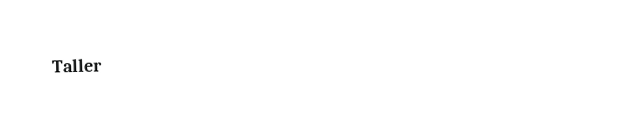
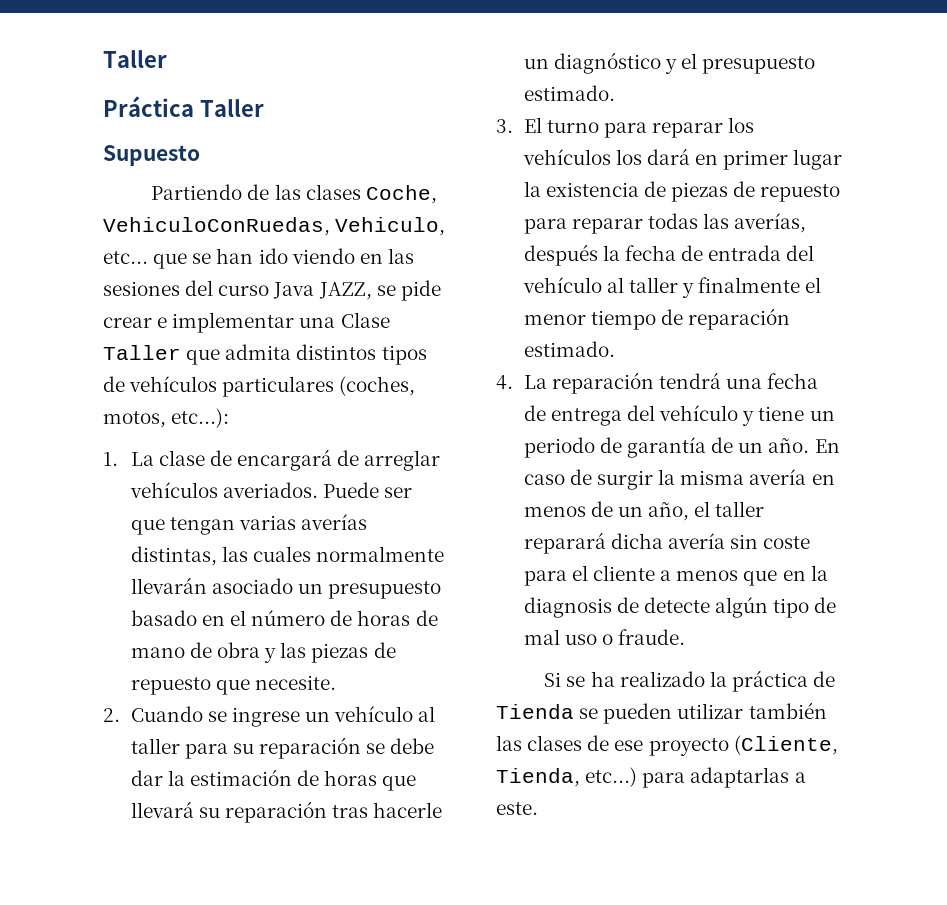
[51,58,103,73] Taller -> [103,50,167,68] [103,96,264,117] [103,145,200,166] [151,184,437,204] [103,217,446,236] [103,248,414,269] [103,280,441,301] [103,312,390,333] [103,344,427,365] [103,376,416,397] [103,408,230,428] [103,449,441,471] [129,482,413,498] [130,514,368,535] [130,546,445,566] [130,577,442,599] [130,610,438,626] [130,642,396,663] [130,675,337,695] [103,706,436,727] [130,737,435,759] [130,769,417,791] [130,801,443,823] [523,52,816,74] [523,85,615,101] [496,117,755,138] [522,148,843,170] [523,181,841,202] [523,213,807,234] [523,244,815,266] [522,277,822,298] [523,308,791,330] [523,341,615,357] [496,372,819,394] [523,405,835,426] [523,437,840,458] [523,469,835,490] [523,501,765,521] [523,532,811,554] [523,565,828,586] [523,597,837,618] [523,629,686,645] [544,670,836,692] [496,702,827,724] [496,735,838,756] [496,767,806,788] [496,802,538,815] Taller // Práctica Taller // Supuesto // Partiendo de las clases Coche, VehiculoConRuedas, Vehiculo, etc... que se han ido viendo en las sesiones del curso Java JAZZ, se pide crear e implementar una Clase Taller que admita distintos tipos de vehículos particulares (coches, motos, etc...): // 1. La clase de encargará de arreglar vehículos averiados. Puede ser que tengan varias averías distintas, las cuales normalmente llevarán asociado un presupuesto basado en el número de horas de mano de obra y las piezas de repuesto que necesite. // 2. Cuando se ingrese un vehículo al taller para su reparación se debe dar la estimación de horas que llevará su reparación tras hacerle un diagnóstico y el presupuesto estimado. // 3. El turno para reparar los vehículos los dará en primer lugar la existencia de piezas de repuesto para reparar todas las averías, después la fecha de entrada del vehículo al taller y finalmente el menor tiempo de reparación estimado. // 4. La reparación tendrá una fecha de entrega del vehículo y tiene un periodo de garantía de un año. En caso de surgir la misma avería en menos de un año, el taller reparará dicha avería sin coste para el cliente a menos que en la diagnosis de detecte algún tipo de mal uso o fraude. // Si se ha realizado la práctica de Tienda se pueden utilizar también las clases de ese proyecto (Cliente, Tienda, etc...) para adaptarlas a este.

